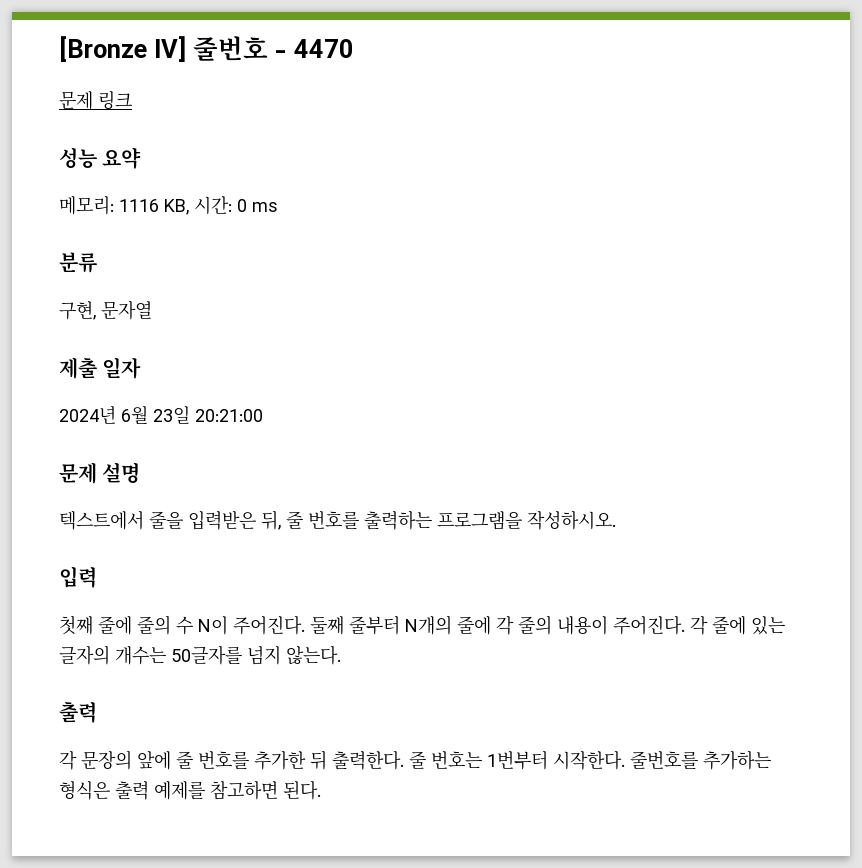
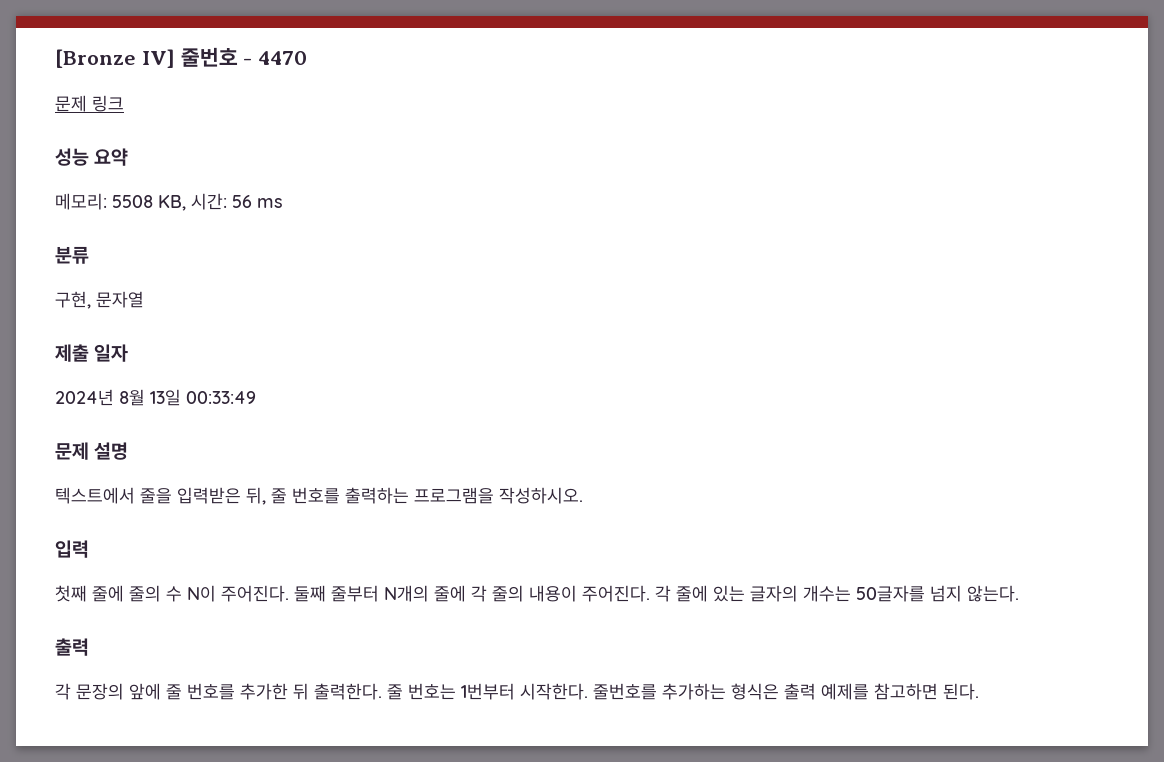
[119,199,159,212] 1116 -> [112,195,153,208] 5508
[237,199,247,212] 0 -> [232,195,252,208] 56
[121,406,263,424] 6월 23일 20:21:00 -> [119,389,256,406] 8월 13일 00:33:49

